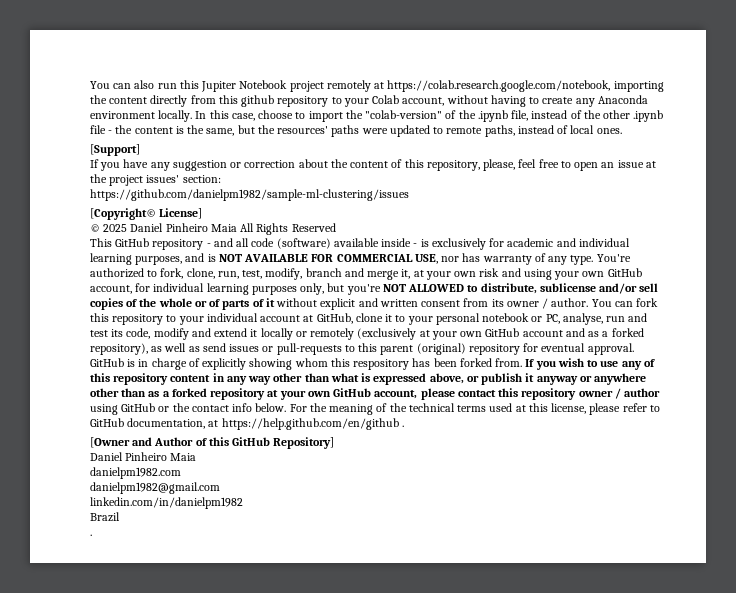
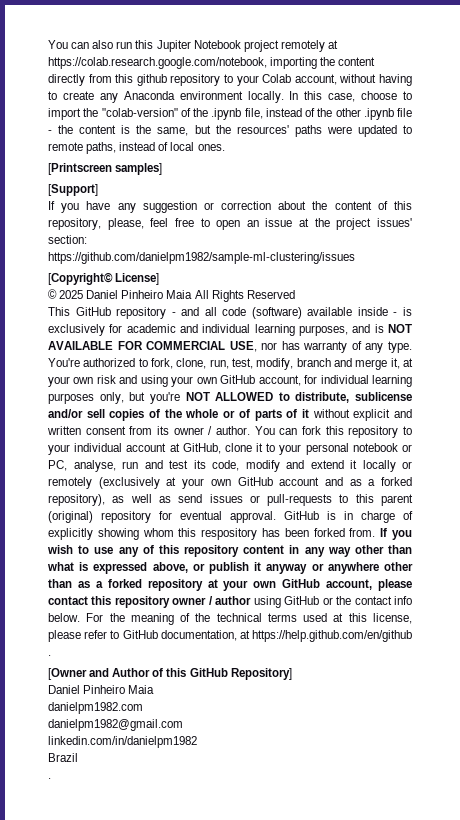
(622, 131) none -> [48,163,163,175] // [Printscreen samples]

